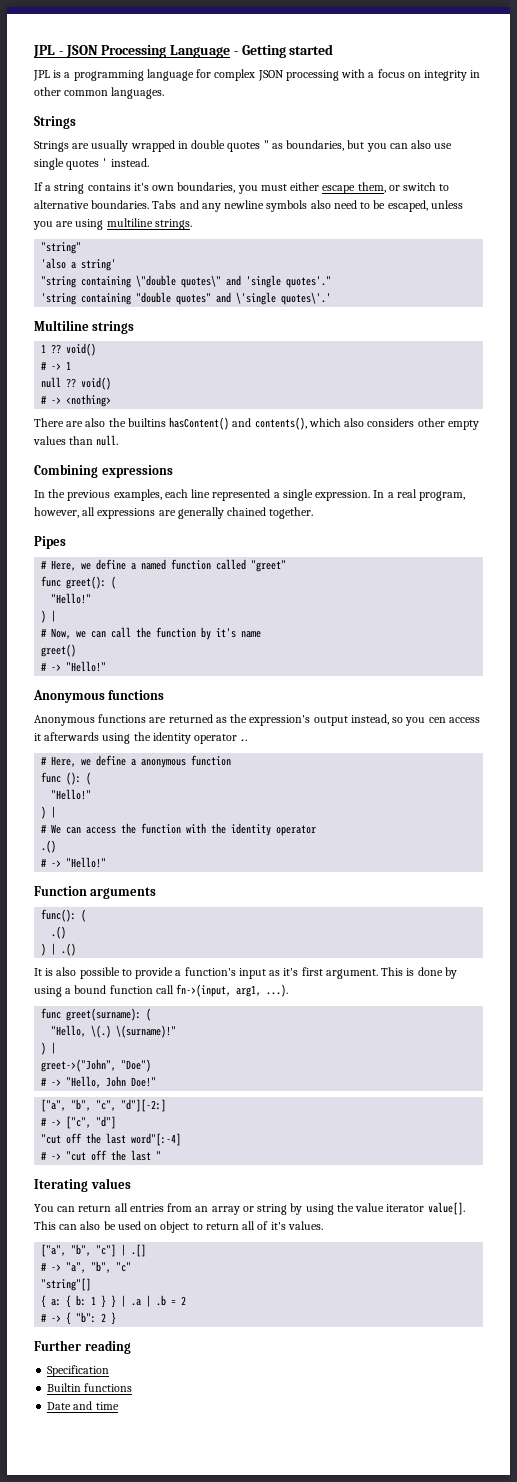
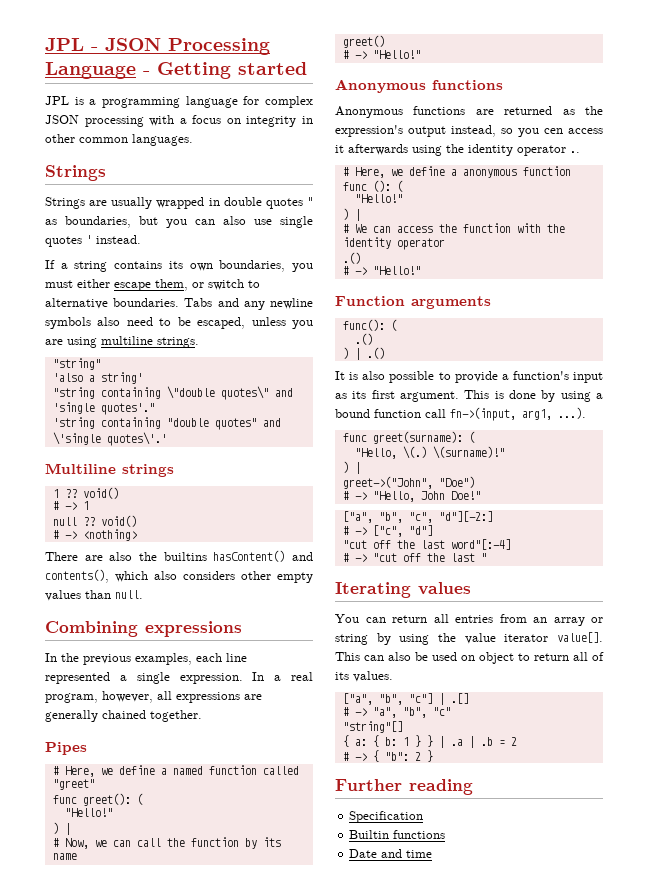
[133,183,149,191] it's -> [168,261,183,269] its
[216,628,237,638] it's -> [262,837,281,847] its
[283,968,299,976] it's -> [352,391,367,399] its
[270,1222,286,1230] it's -> [335,672,349,680] its

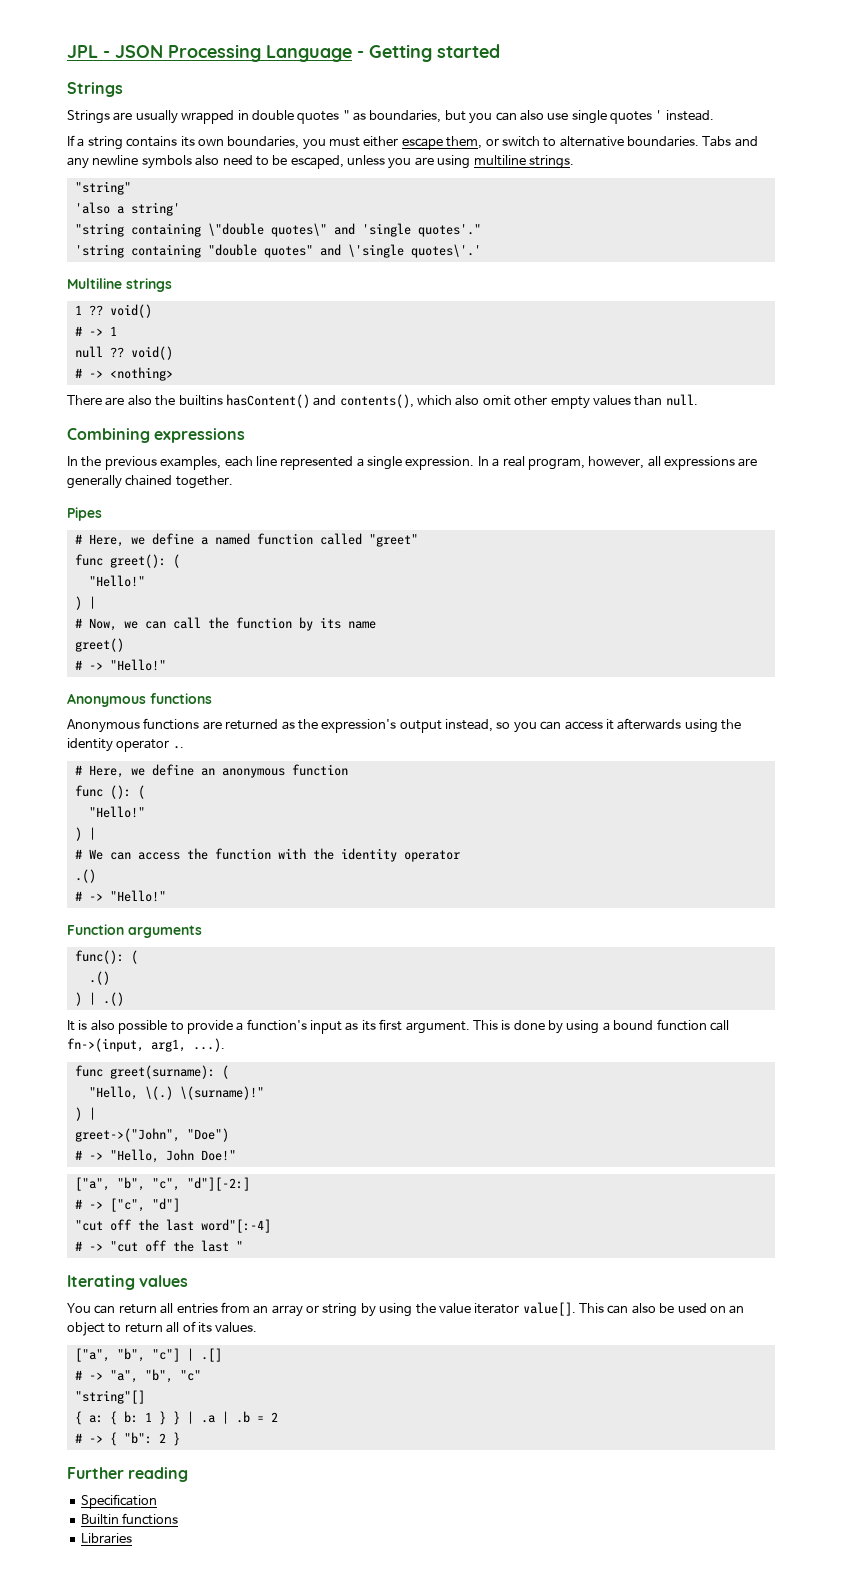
[45,96,313,108] [45,115,314,127] [45,134,193,146] // JPL is a programming language for complex JSON processing with a focus on integrity in other common languages. -> (500, 51) none
[183,571,235,580] considers -> [482,395,511,406] omit
[544,128,563,134] cen -> [540,721,562,730] can
[450,169,457,176] a -> [200,768,215,776] an
(475, 658) none -> [729,1305,745,1314] an
[349,849,433,858] Date and time -> [80,1533,132,1544] Libraries

